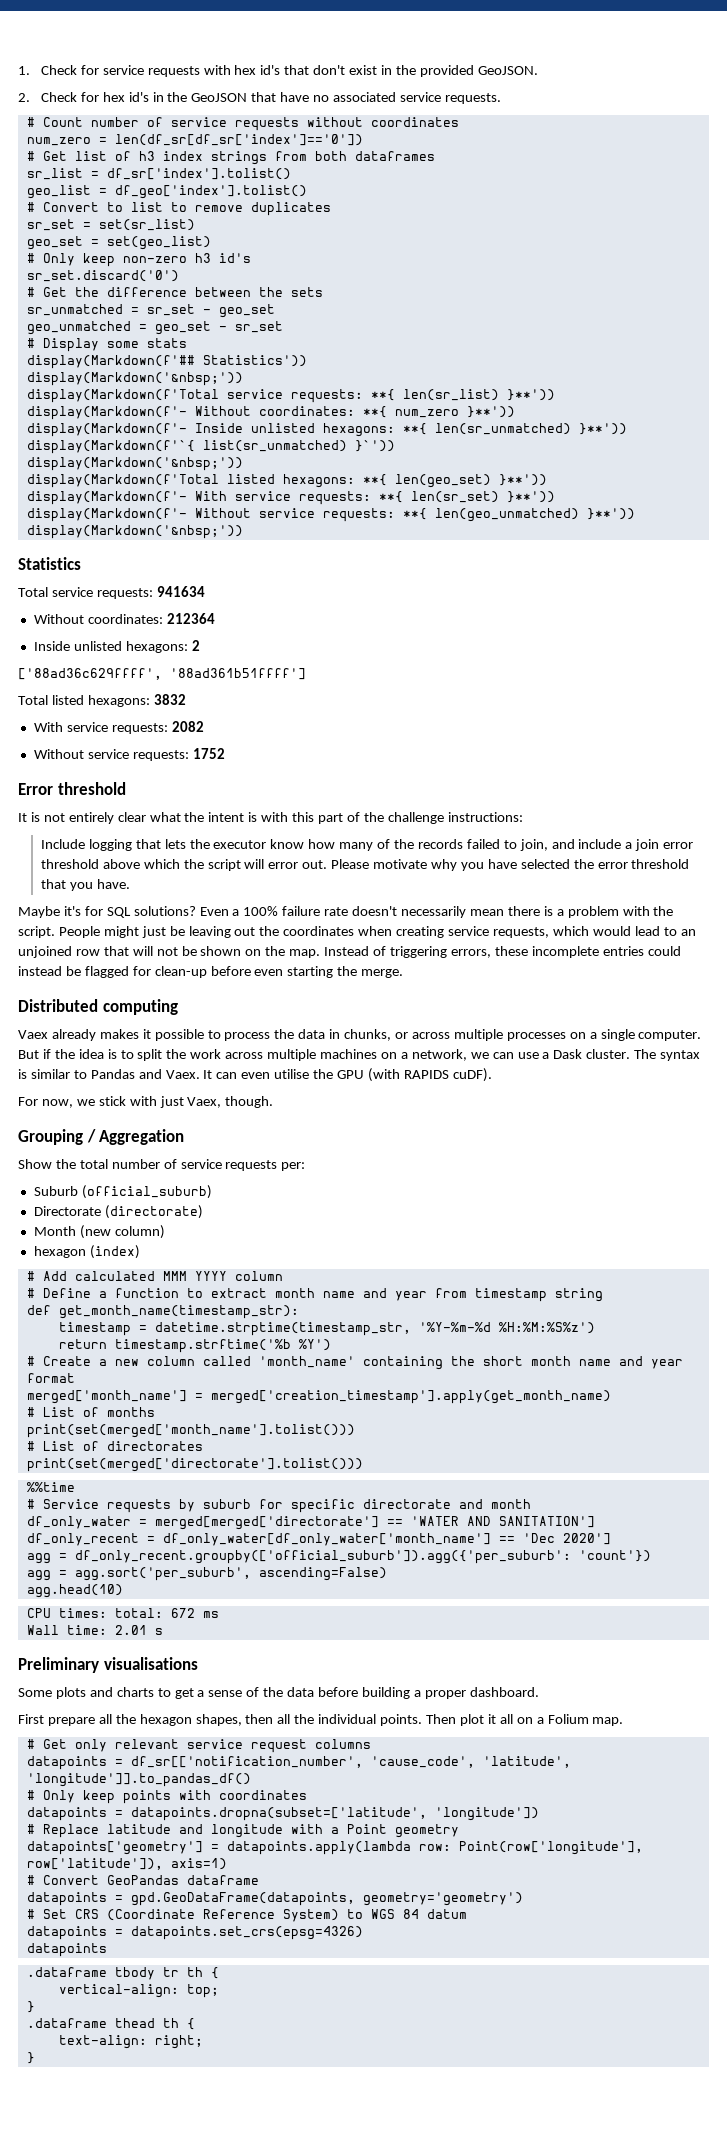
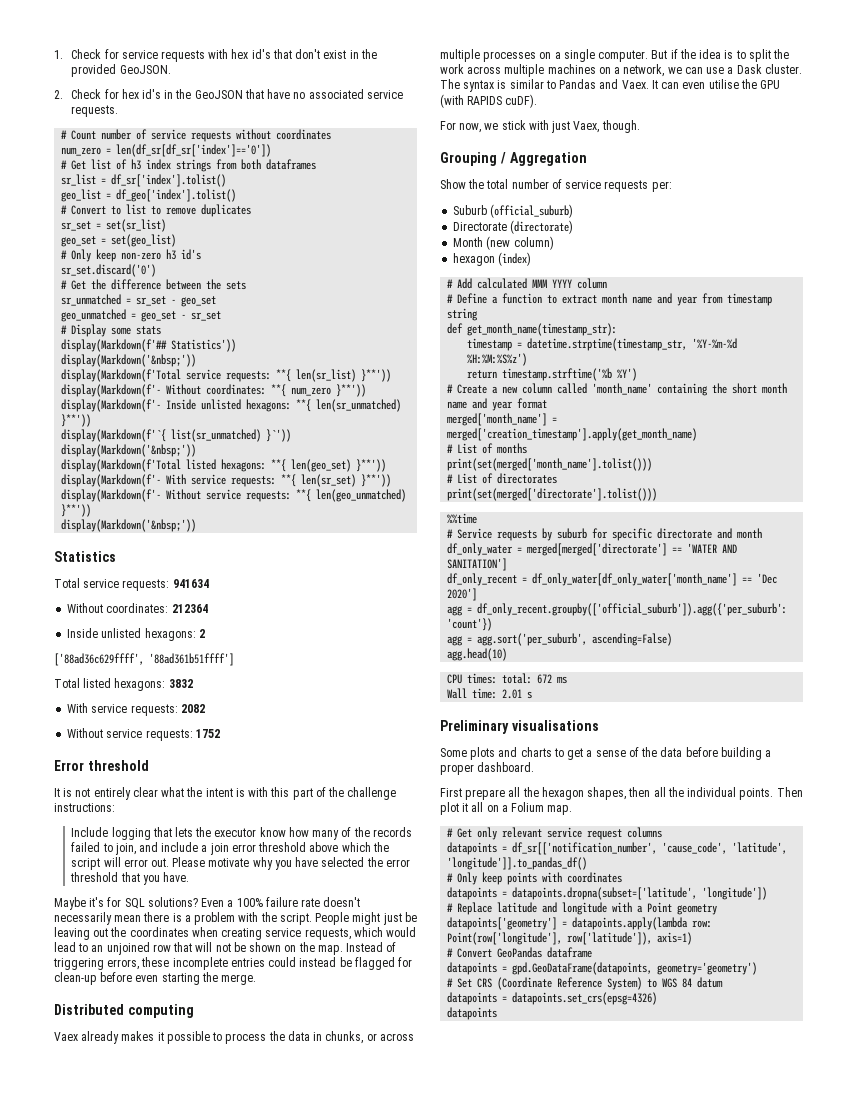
[26,1967,219,1980] [58,1984,219,1998] [26,2001,35,2013] [26,2018,195,2030] [58,2035,203,2049] [26,2052,35,2064] // .dataframe tbody tr th { // vertical-align: top; // } // .dataframe thead th { // text-align: right; // } -> (498, 1013) none

